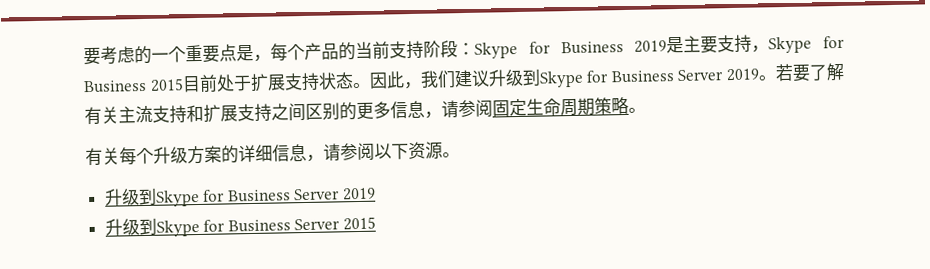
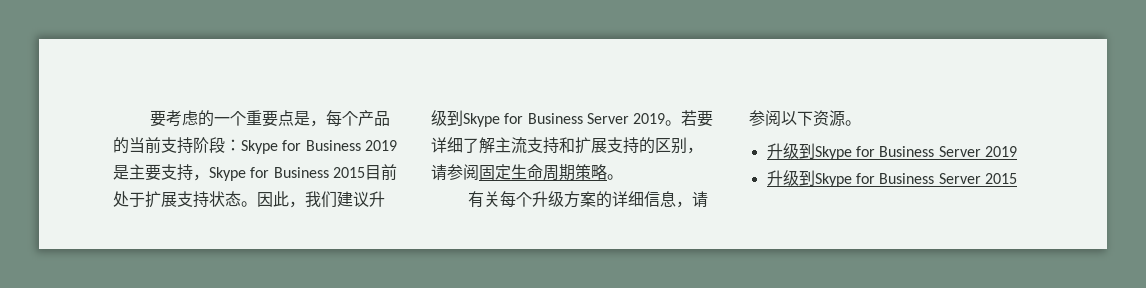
[809,62,846,82] [84,106,119,126] 了解有关 -> [431,137,495,154] 详细了解
[271,100,425,122] 之间区别的更多信息 -> [639,137,687,154] 的区别

